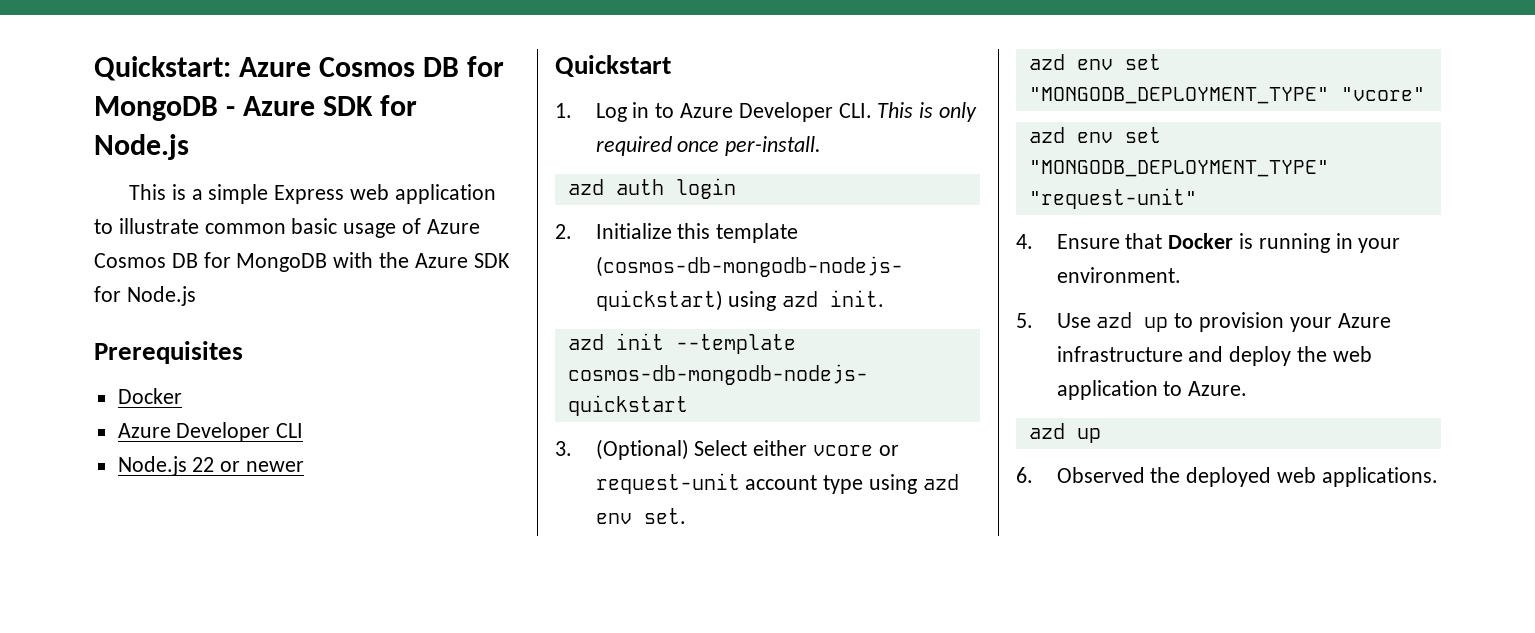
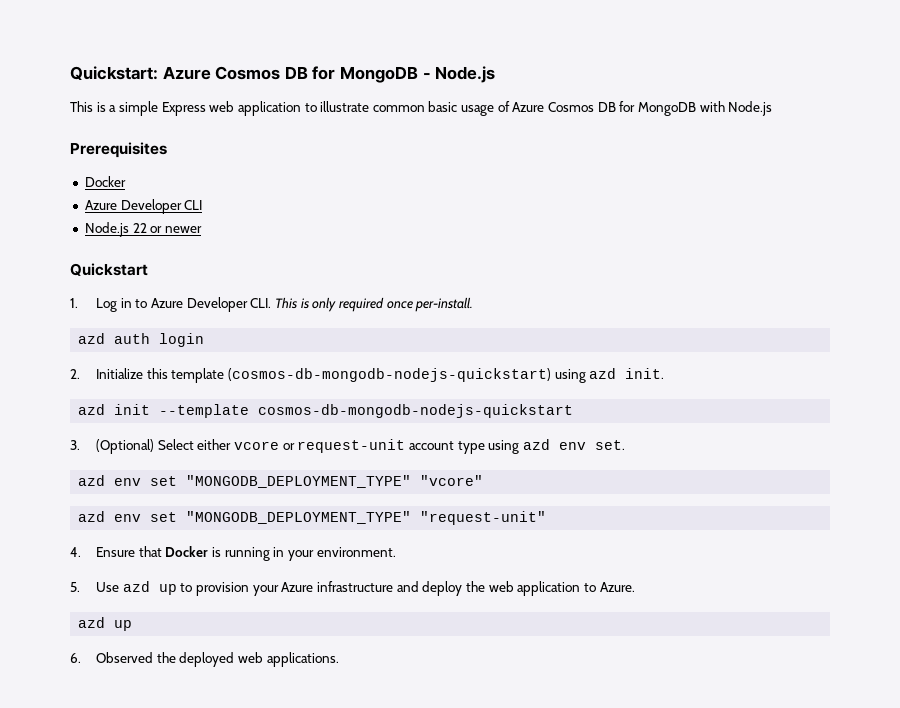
[243,95,418,116] Azure SDK for -> (431, 76) none
[379,252,510,268] [94,286,121,302] the Azure SDK for -> (725, 106) none

